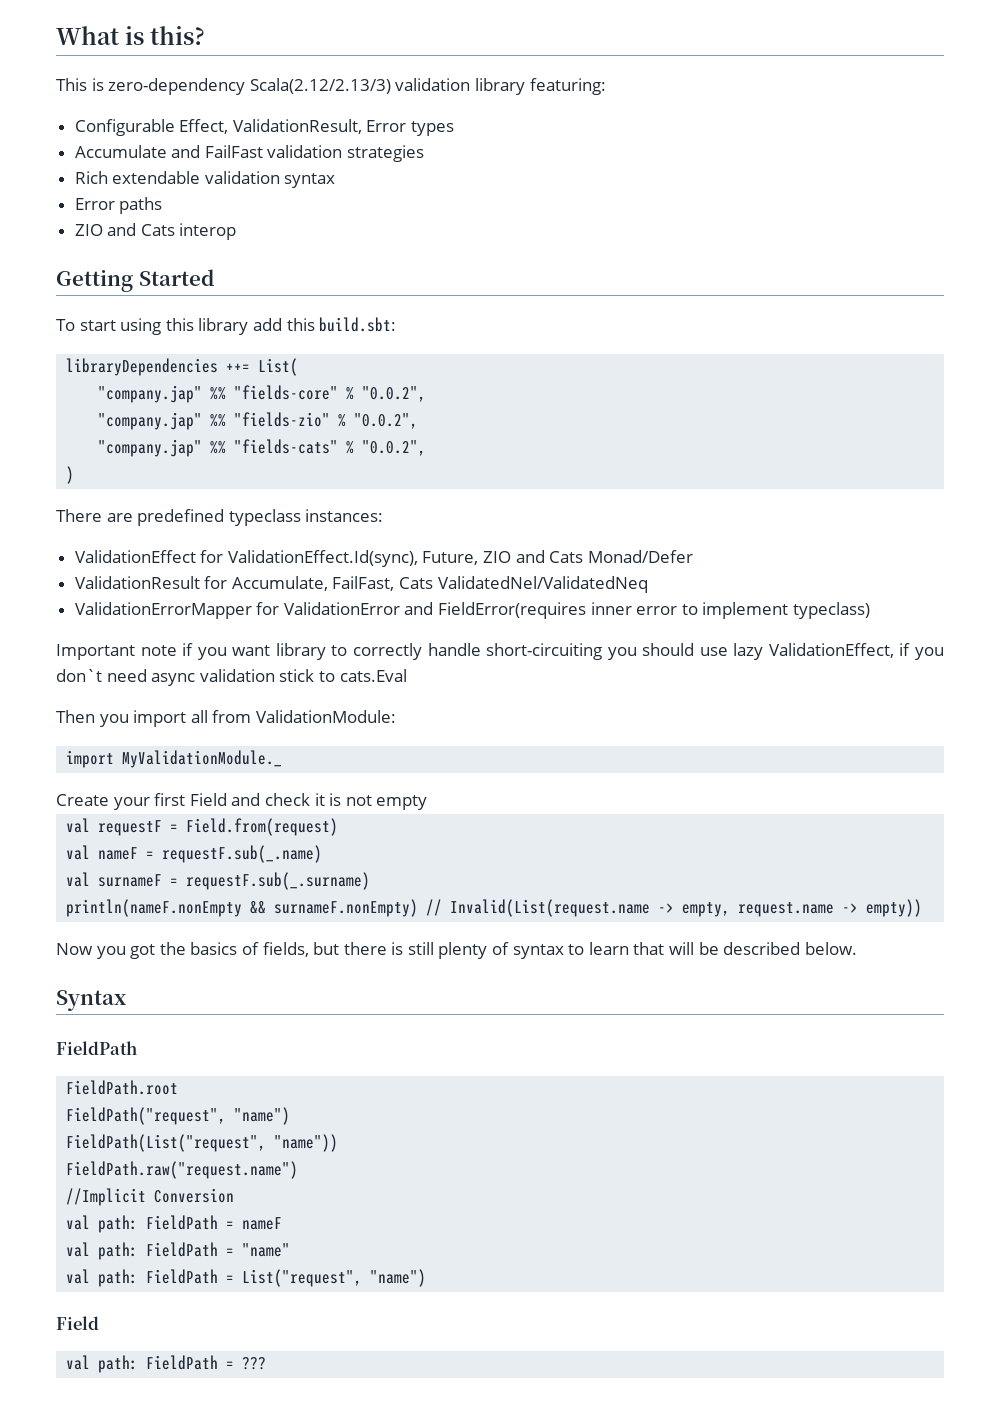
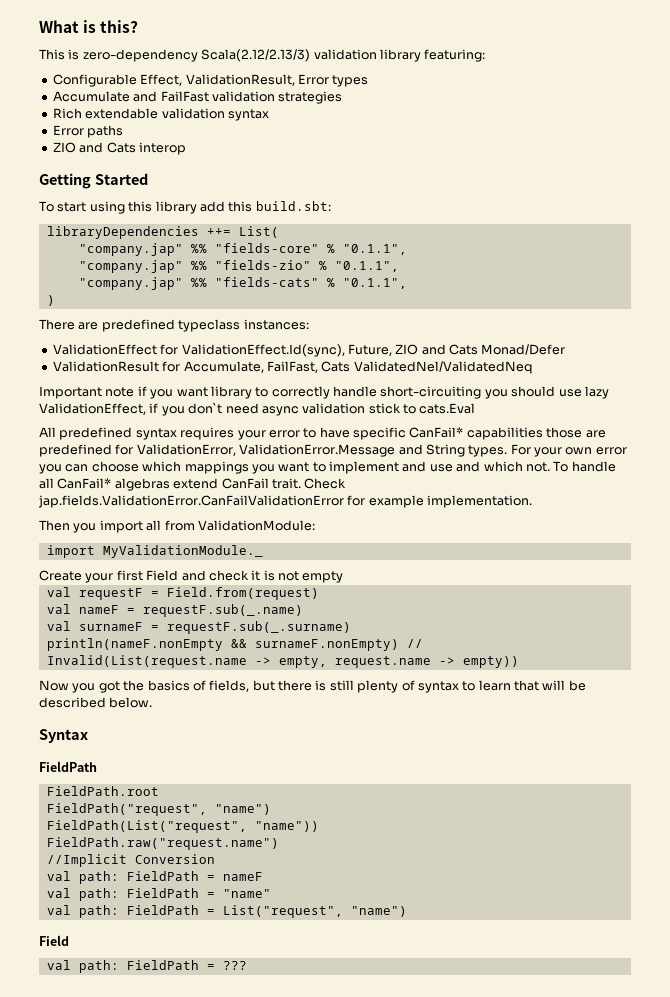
[362,386,427,402] "0.0.2", -> [342,244,407,255] "0.1.1",
[354,413,419,429] "0.0.2", -> [334,261,399,272] "0.1.1",
[362,440,427,456] "0.0.2", -> [342,278,407,289] "0.1.1",
[74,602,871,619] // ValidationErrorMapper for ValidationError and FieldError(requires inner error to implement typeclass) -> (533, 367) none
(407, 675) none -> [39,427,606,440] [39,444,627,457] [39,461,616,474] [39,478,347,491] [38,495,533,508] // All predefined syntax requires your error to have specific CanFail* capabilities those are predefined for ValidationError, ValidationError.Message and String types. For your own error you can choose which mappings you want to implement and use and which not. To handle all CanFail* algebras extend CanFail trait. Check jap.fields.ValidationError.CanFailValidationError for example implementation.

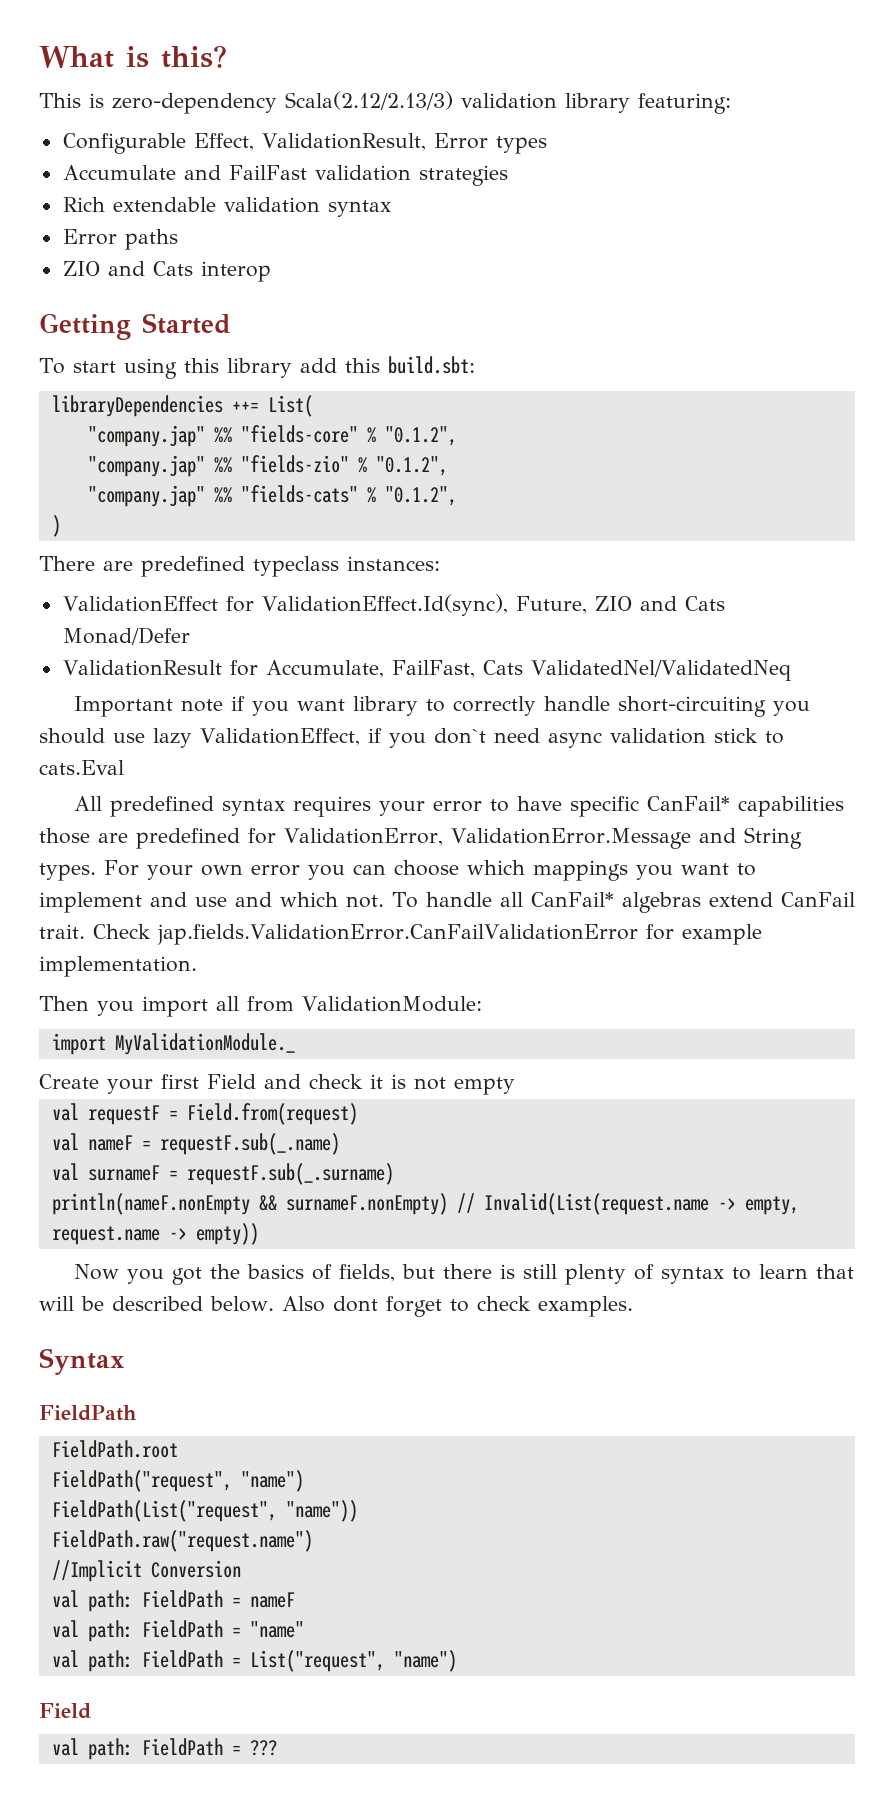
[342,244,407,255] "0.1.1", -> [384,426,457,446] "0.1.2",
[334,261,399,272] "0.1.1", -> [375,456,448,476] "0.1.2",
[342,278,407,289] "0.1.1", -> [384,486,457,506] "0.1.2",
(153, 702) none -> [281,1296,633,1317] Also dont forget to check examples.

